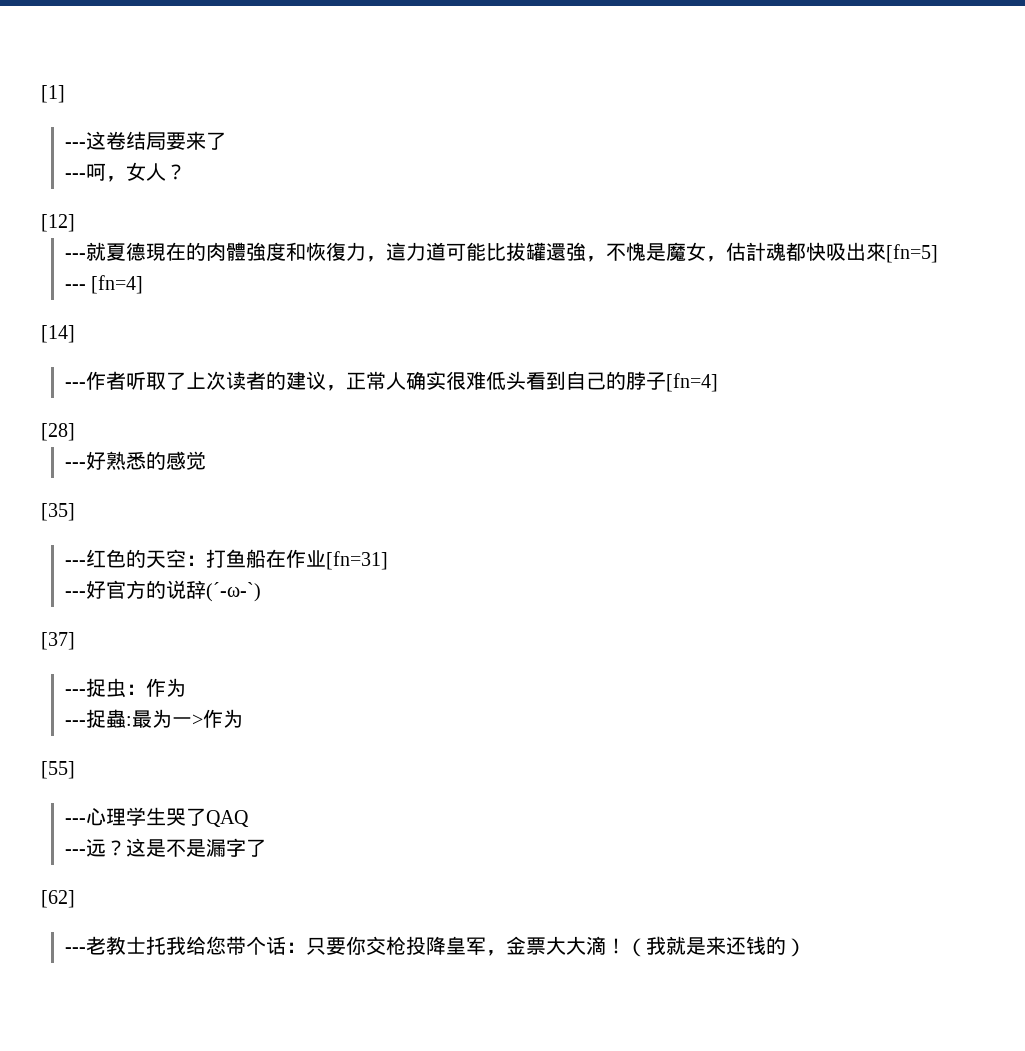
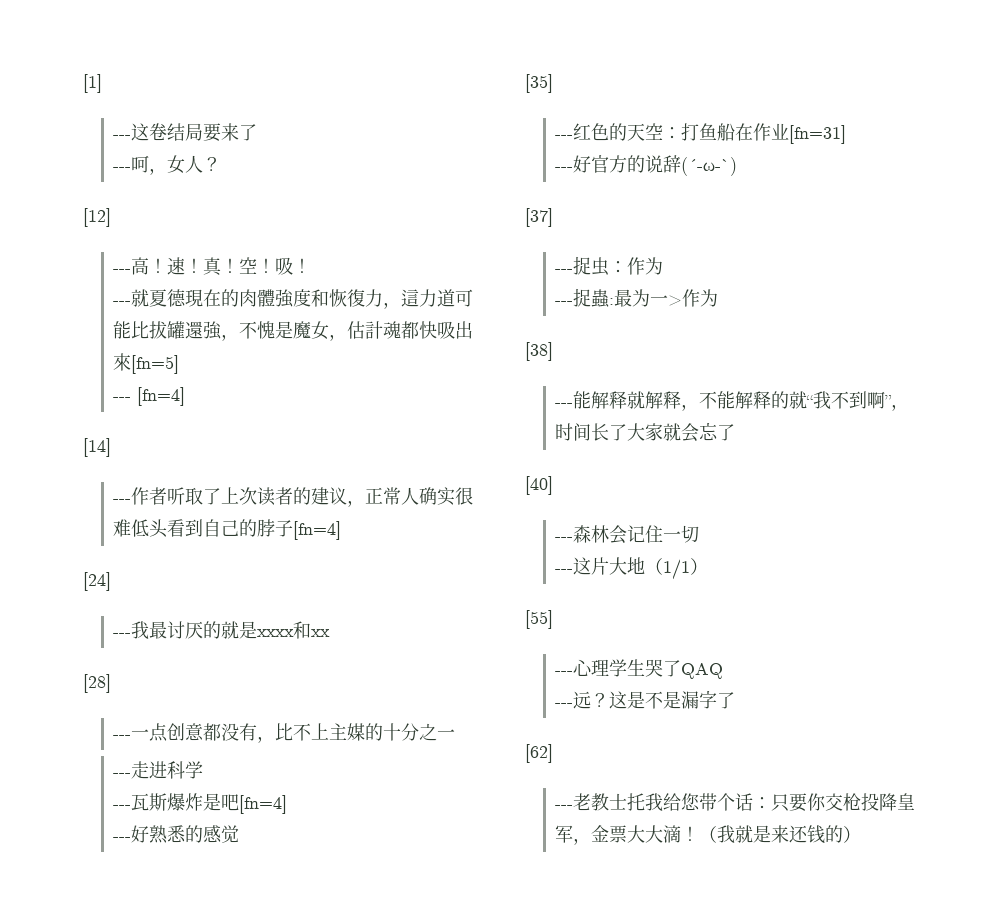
(75, 223) none -> [113,257,312,276] // ---高！速！真！空！吸！
[41,423,75,441] [28] -> [83,572,111,591] [113,621,331,639] [83,674,111,693] [113,723,456,743] [113,761,204,779] [113,793,288,814] [24] // ---我最讨厌的就是xxxx和xx // [28] // ---一点创意都没有，比不上主媒的十分之一 // ---走进科学 // ---瓦斯爆炸是吧[fn=4]
(243, 718) none -> [525,342,553,361] [555,391,910,411] [555,422,736,442] [525,476,553,495] [555,525,700,544] [555,557,709,580] // [38] // ---能解释就解释，不能解释的就“我不到啊”，时间长了大家就会忘了 // [40] // ---森林会记住一切 // ---这片大地（1/1）

